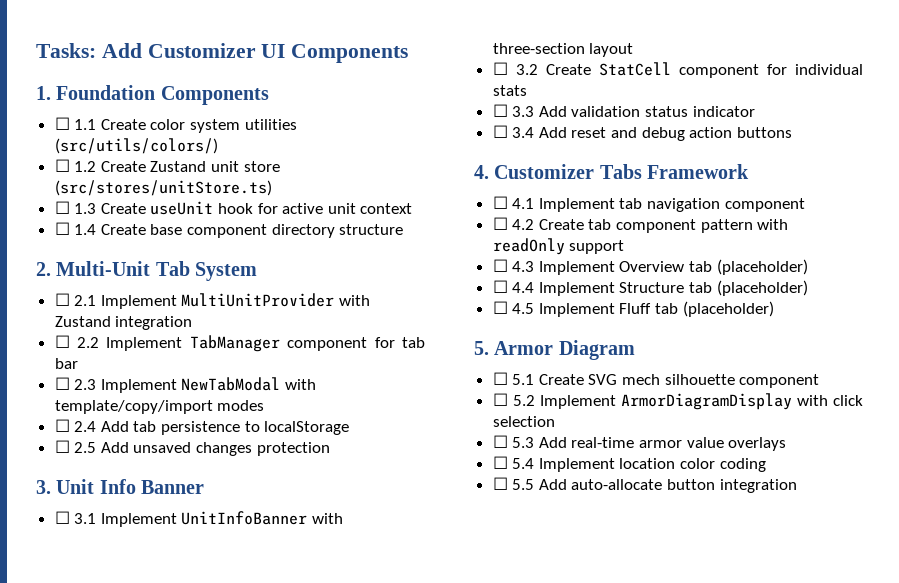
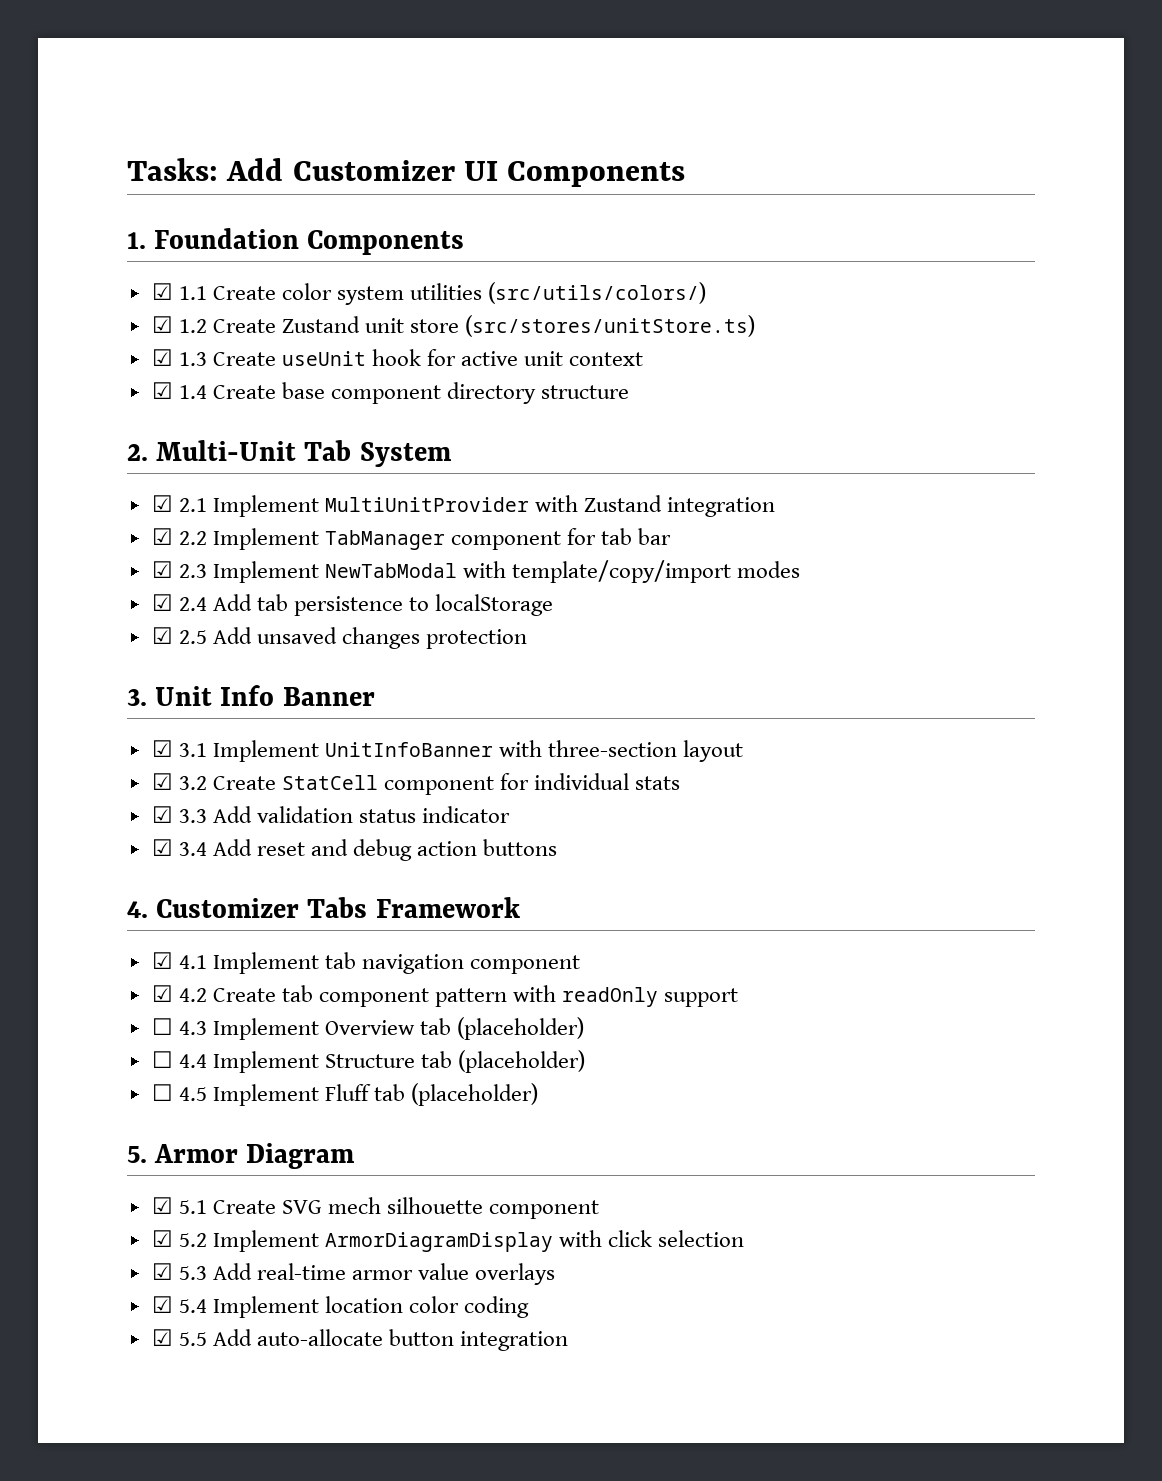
[54,117,70,130] ☐ -> [151,283,173,300] ☑
[54,159,70,172] ☐ -> [151,316,173,333] ☑
[54,201,70,214] ☐ -> [151,349,173,366] ☑
[54,222,70,235] ☐ -> [151,382,173,399] ☑
[54,293,70,306] ☐ -> [151,495,173,512] ☑
[54,335,70,348] ☐ -> [151,528,173,545] ☑
[54,377,70,390] ☐ -> [151,561,173,578] ☑
[54,419,70,432] ☐ -> [151,594,173,611] ☑
[54,440,70,453] ☐ -> [151,627,173,644] ☑
[54,511,70,524] ☐ -> [151,740,173,757] ☑
[492,62,508,75] ☐ -> [151,773,173,790] ☑
[492,104,508,117] ☐ -> [151,806,173,823] ☑
[492,125,508,138] ☐ -> [151,839,173,856] ☑
[492,196,508,209] ☐ -> [151,952,173,969] ☑
[492,217,508,230] ☐ -> [151,985,173,1002] ☑
[492,372,508,385] ☐ -> [151,1197,173,1214] ☑
[492,393,508,406] ☐ -> [151,1230,173,1247] ☑
[492,435,508,448] ☐ -> [151,1263,173,1280] ☑
[492,456,508,469] ☐ -> [151,1296,173,1313] ☑
[492,477,508,490] ☐ -> [151,1329,173,1346] ☑

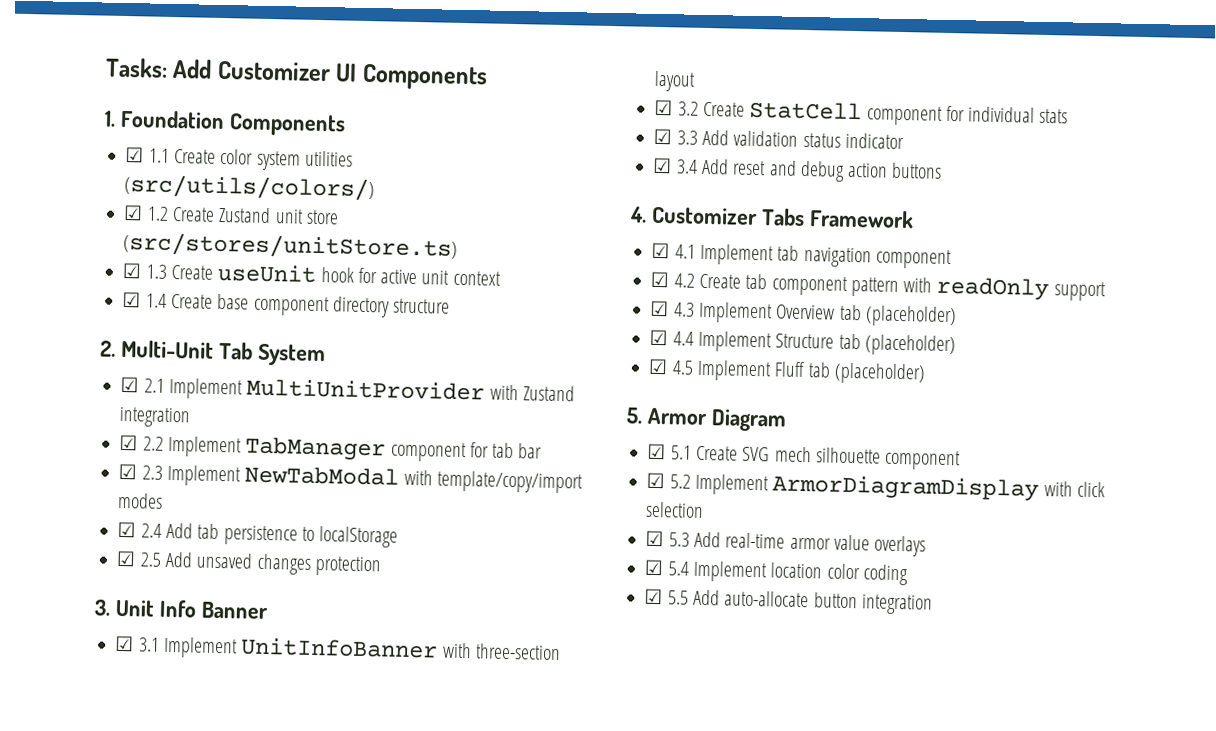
[151,1018,173,1035] ☐ -> [650,300,670,317] ☑
[151,1051,173,1068] ☐ -> [649,329,669,346] ☑
[151,1084,173,1101] ☐ -> [648,358,669,375] ☑

